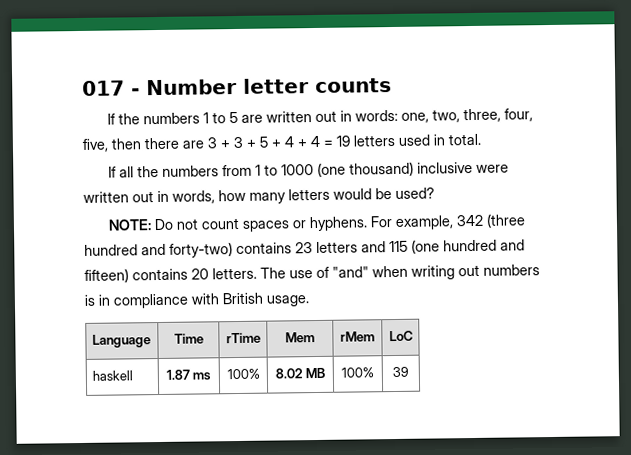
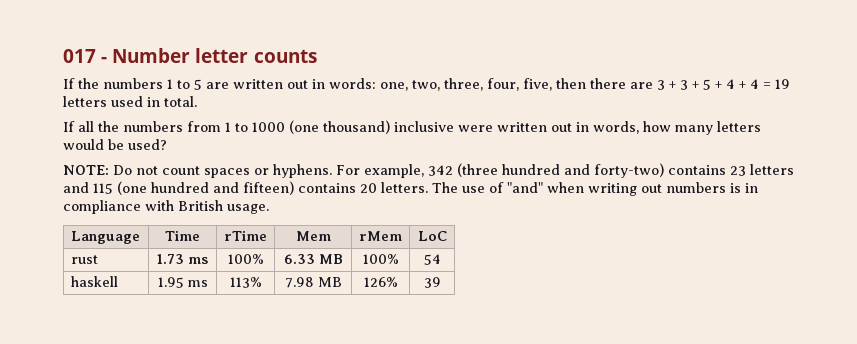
[91,370,133,381] [165,369,190,380] haskell | 1.87 -> [70,255,98,264] [157,254,184,264] rust | 1.73
[274,368,303,379] 8.02 -> [283,254,315,264] 6.33
(374, 372) none -> [423,254,441,265] [70,276,118,287] [157,277,208,288] [229,277,262,288] [284,277,342,288] [363,277,398,287] | 54 // haskell | 1.95 ms | 113% | 7.98 MB | 126%

